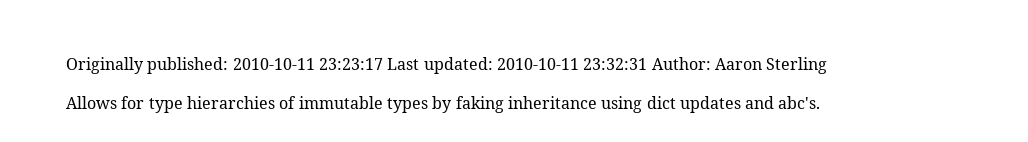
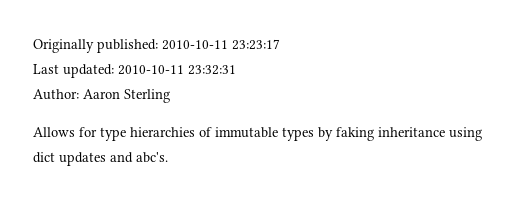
(383, 64) none -> (280, 44) //
(648, 64) none -> (236, 70) //

